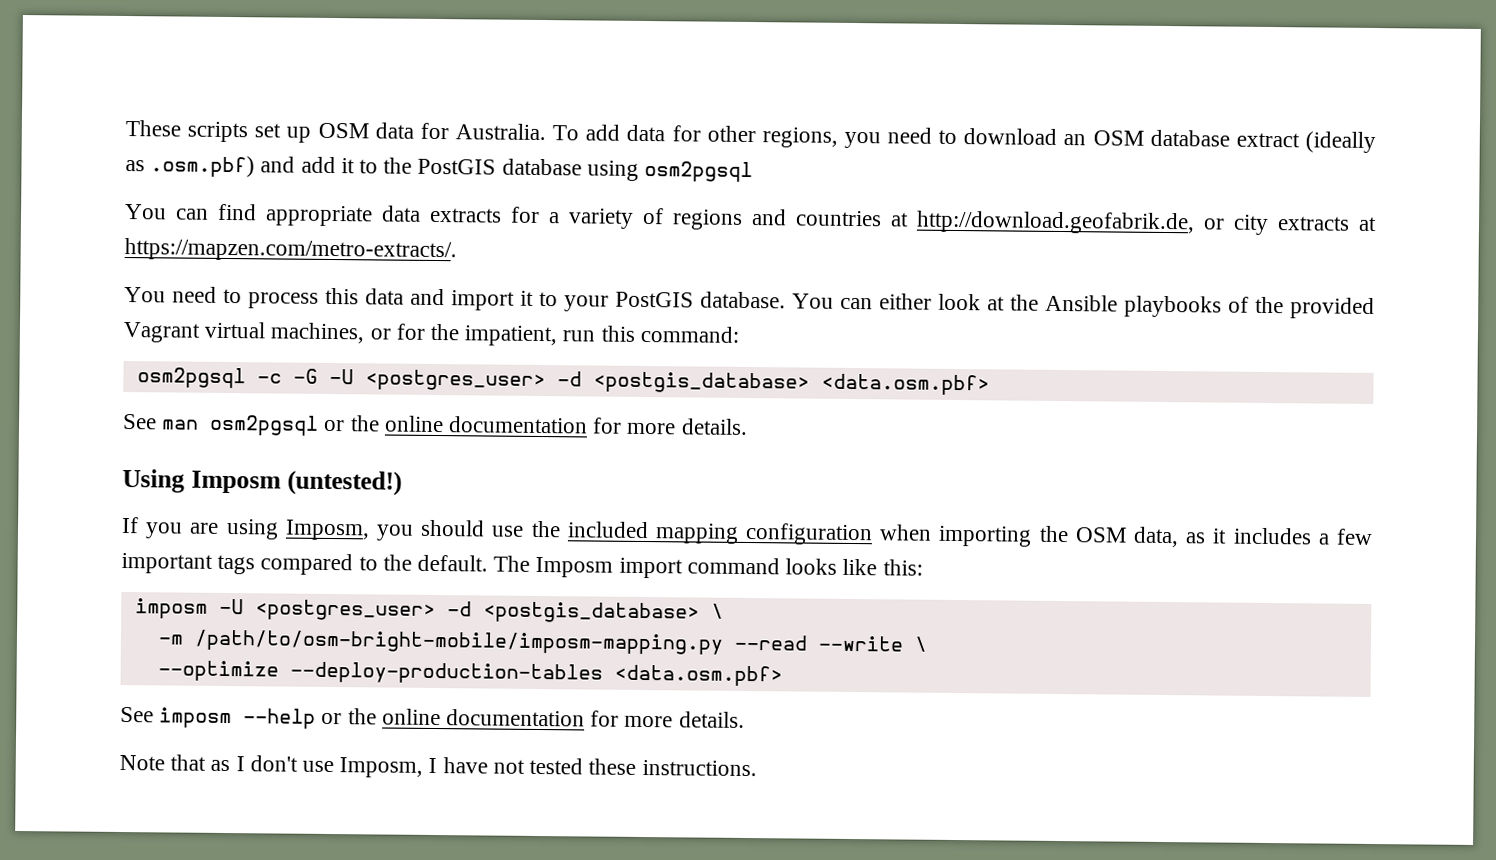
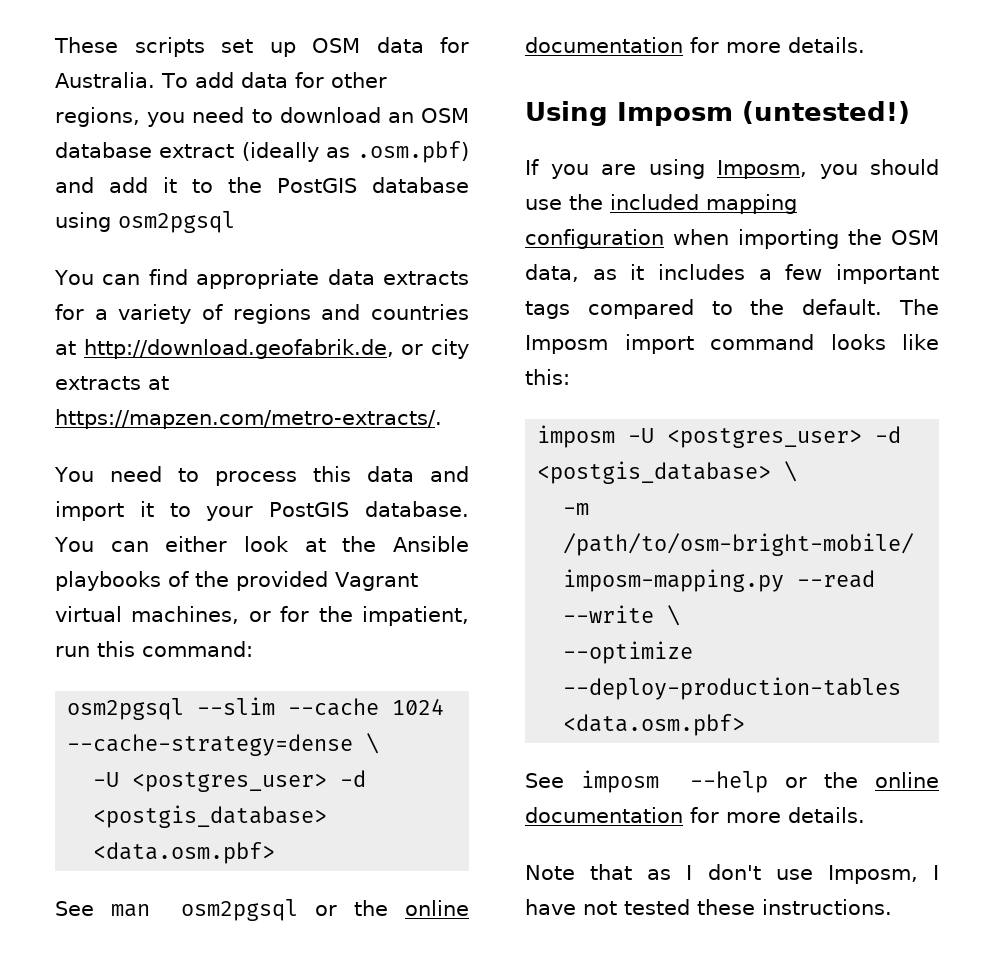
[256,368,318,384] -c -G -> [197,697,445,716] [67,733,380,756] --slim --cache 1024 --cache-strategy=dense \ //

